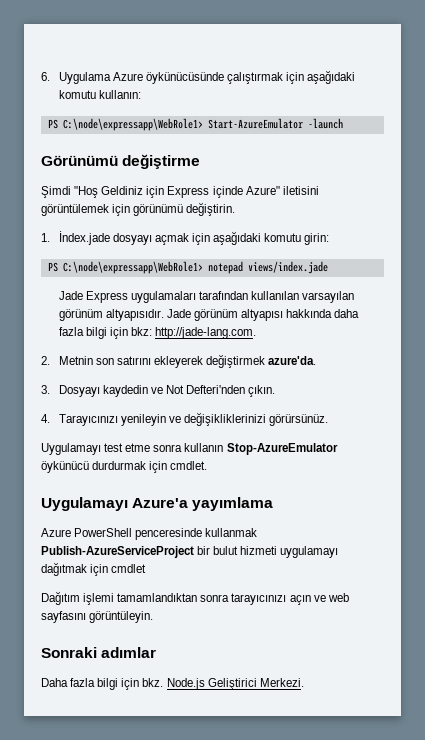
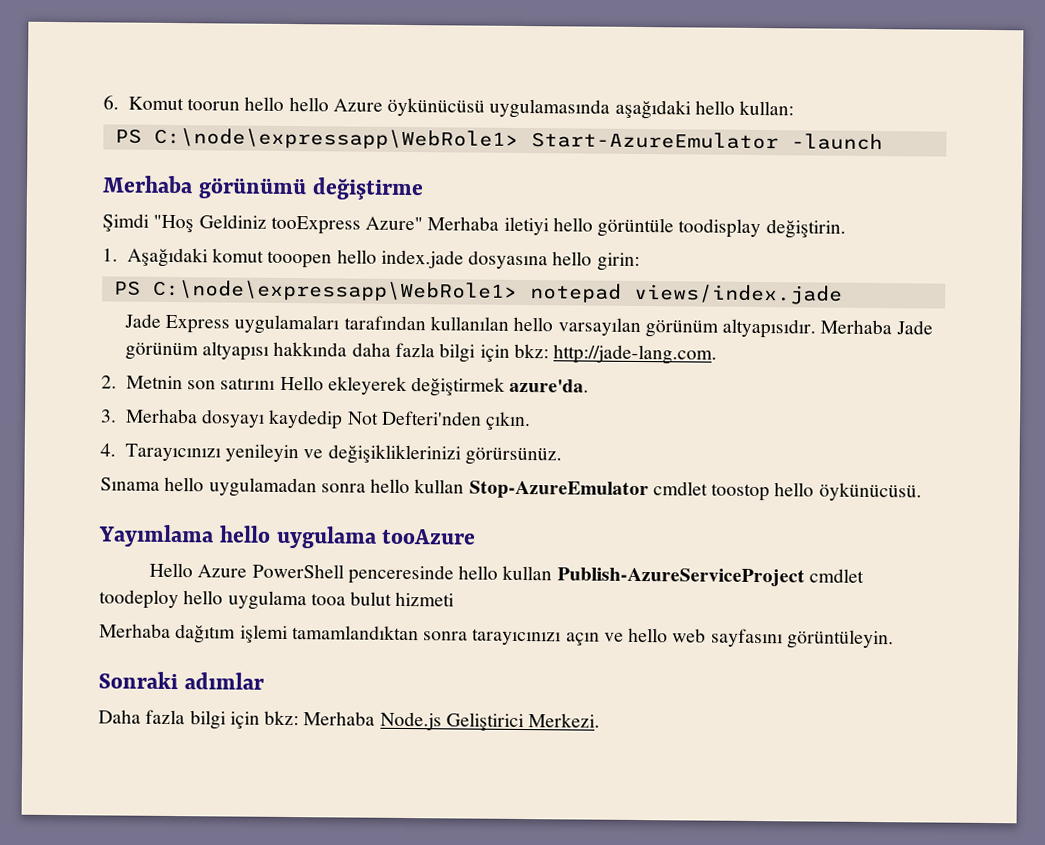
[58,70,356,84] [58,90,141,99] Uygulama Azure öykünücüsünde çalıştırmak için aşağıdaki komutu kullanın: -> [127,96,795,120] Komut toorun hello hello Azure öykünücüsü uygulamasında aşağıdaki hello kullan:
[41,155,118,166] Görünümü -> [102,175,307,200] Merhaba görünümü
[146,186,319,198] [41,202,236,216] [41,231,302,245] için Express içinde Azure" iletisini görüntülemek için görünümü değiştirin. // 1. İndex.jade dosyayı açmak için aşağıdaki komutu -> [270,215,846,239] [102,247,593,270] tooExpress Azure" Merhaba iletiyi hello görüntüle toodisplay değiştirin. // 1. Aşağıdaki komut tooopen hello index.jade dosyasına hello
(300, 295) none -> [513,316,554,332] hello
(164, 315) none -> [820,319,893,335] Merhaba
(151, 360) none -> [279,375,324,391] Hello
[58,385,163,397] Dosyayı kaydedin ve -> [124,408,344,430] Merhaba dosyayı kaydedip
[41,443,338,455] [41,461,208,473] [41,497,274,511] [41,528,258,540] [41,546,339,558] [41,562,147,576] [41,591,80,605] Uygulamayı test etme sonra kullanın Stop-AzureEmulator öykünücü durdurmak için cmdlet. // Uygulamayı Azure'a yayımlama // Azure PowerShell penceresinde kullanmak Publish-AzureServiceProject bir bulut hizmeti uygulamayı dağıtmak için cmdlet // Dağıtım -> [100,476,922,502] [98,524,477,549] [148,562,864,587] [99,589,455,611] [99,623,237,644] Sınama hello uygulamadan sonra hello kullan Stop-AzureEmulator cmdlet toostop hello öykünücüsü. // Yayımlama hello uygulama tooAzure // Hello Azure PowerShell penceresinde hello kullan Publish-AzureServiceProject cmdlet toodeploy hello uygulama tooa bulut hizmeti // Merhaba dağıtım
(326, 598) none -> [628,627,669,643] hello
[142,678,164,687] bkz. -> [264,710,376,726] bkz: Merhaba

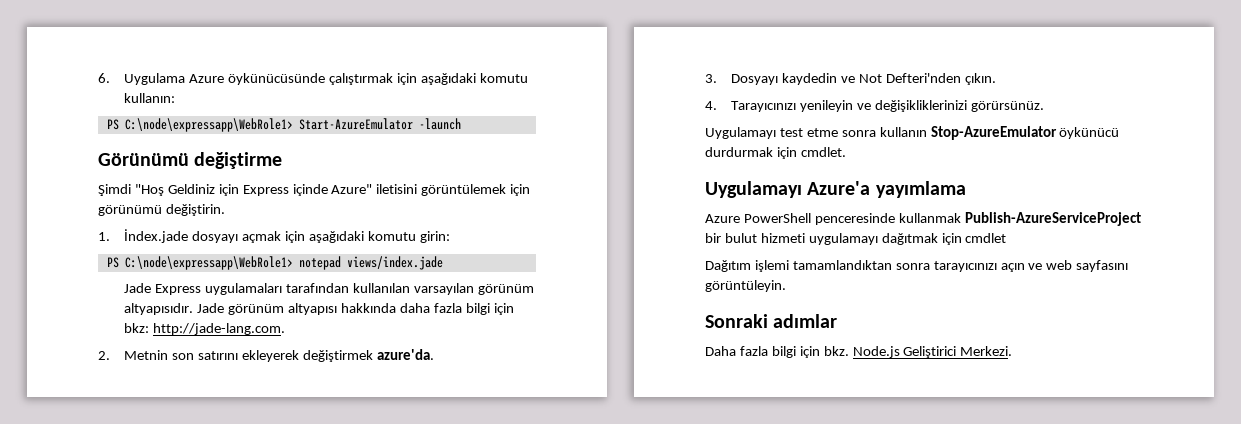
[127,96,795,120] Komut toorun hello hello Azure öykünücüsü uygulamasında aşağıdaki hello kullan: -> [124,73,528,85] [124,93,176,103] Uygulama Azure öykünücüsünde çalıştırmak için aşağıdaki komutu kullanın:
[102,175,307,200] Merhaba görünümü -> [98,153,189,166] Görünümü
[270,215,846,239] [102,247,593,270] tooExpress Azure" Merhaba iletiyi hello görüntüle toodisplay değiştirin. // 1. Aşağıdaki komut tooopen hello index.jade dosyasına hello -> [218,184,531,196] [98,204,225,216] [98,229,416,243] için Express içinde Azure" iletisini görüntülemek için görünümü değiştirin. // 1. İndex.jade dosyayı açmak için aşağıdaki komutu
[513,316,554,332] hello -> (410, 288) none
[820,319,893,335] Merhaba -> (194, 309) none
[279,375,324,391] Hello -> (239, 355) none
[124,408,344,430] Merhaba dosyayı kaydedip -> [731,73,856,85] Dosyayı kaydedin ve
[100,476,922,502] [98,524,477,549] [148,562,864,587] [99,589,455,611] [99,623,237,644] Sınama hello uygulamadan sonra hello kullan Stop-AzureEmulator cmdlet toostop hello öykünücüsü. // Yayımlama hello uygulama tooAzure // Hello Azure PowerShell penceresinde hello kullan Publish-AzureServiceProject cmdlet toodeploy hello uygulama tooa bulut hizmeti // Merhaba dağıtım -> [705,126,1120,140] [705,147,846,159] [705,181,966,198] [705,212,1141,226] [705,233,1007,245] [705,260,751,272] Uygulamayı test etme sonra kullanın Stop-AzureEmulator öykünücü durdurmak için cmdlet. // Uygulamayı Azure'a yayımlama // Azure PowerShell penceresinde kullanmak Publish-AzureServiceProject bir bulut hizmeti uygulamayı dağıtmak için cmdlet // Dağıtım
[628,627,669,643] hello -> (1043, 266) none
[264,710,376,726] bkz: Merhaba -> [823,346,849,356] bkz.

